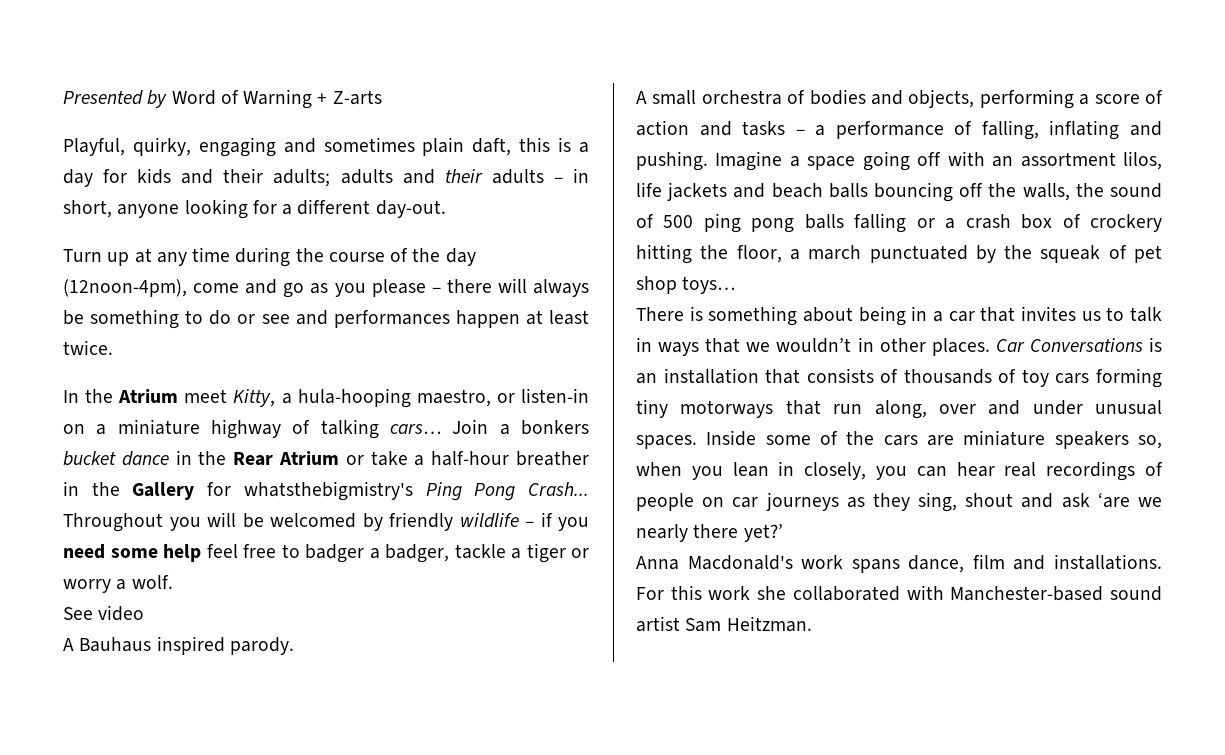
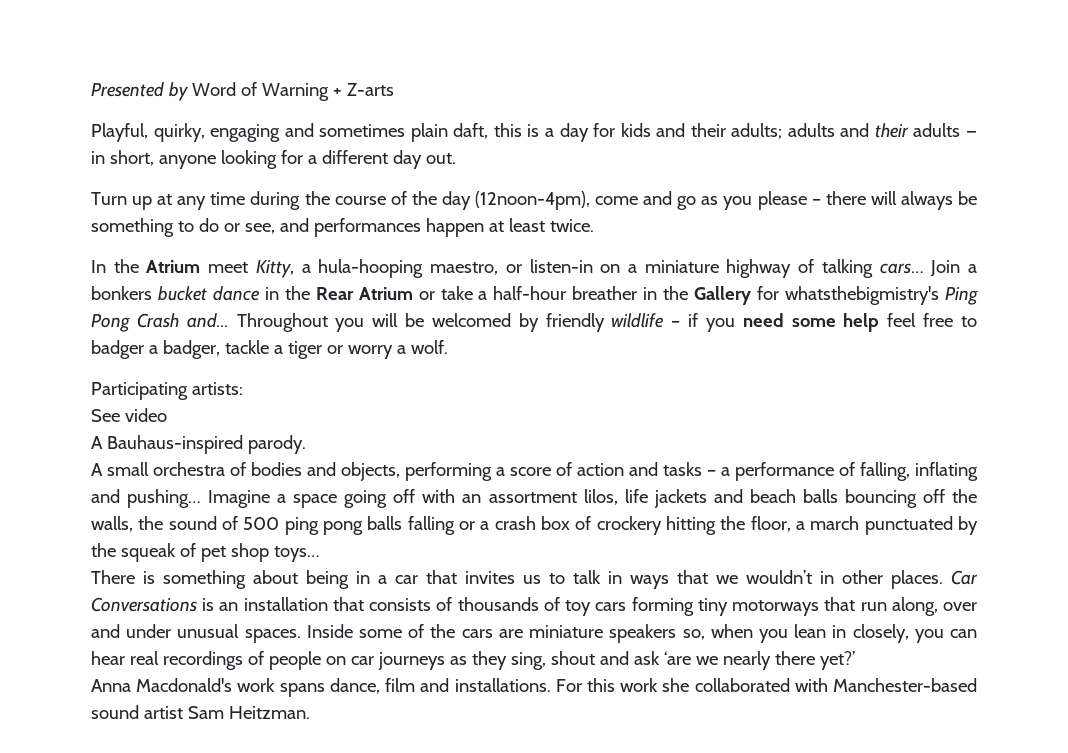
[553,177,563,183] – -> [965,131,977,137] —
[375,200,446,218] day-out. -> [392,150,456,169] day out.
[261,314,290,324] see -> [244,223,275,234] see,
[528,482,589,496] Crash... -> [136,313,229,328] Crash and…
(173, 582) none -> [91,382,243,400] // Participating artists:
[79,636,225,655] Bauhaus inspired -> [106,435,243,454] Bauhaus-inspired
[636,151,708,171] pushing. -> [127,489,202,508] pushing…

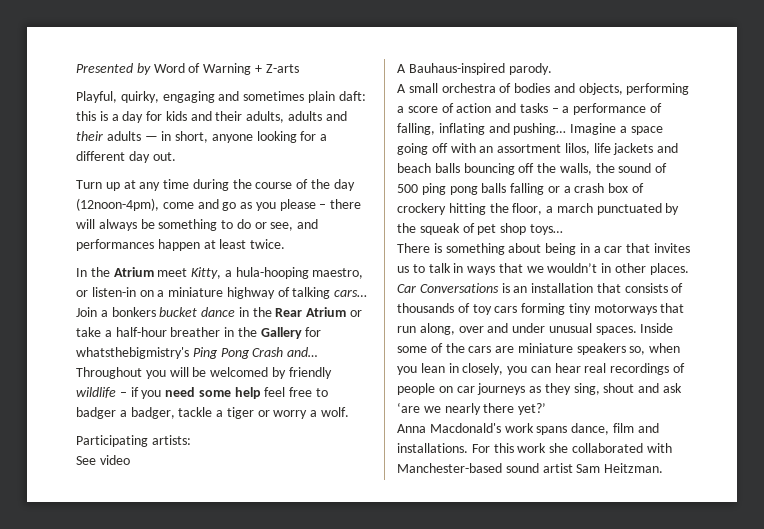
[453,123,489,139] daft, -> [338,91,366,101] daft:
[731,123,783,139] adults; -> [246,111,285,123] adults,

